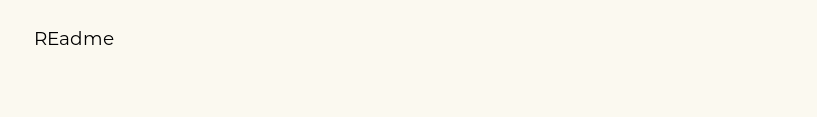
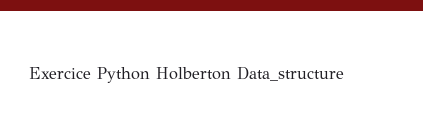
[34,31,114,45] REadme -> [29,66,344,83] Exercice Python Holberton Data_structure

